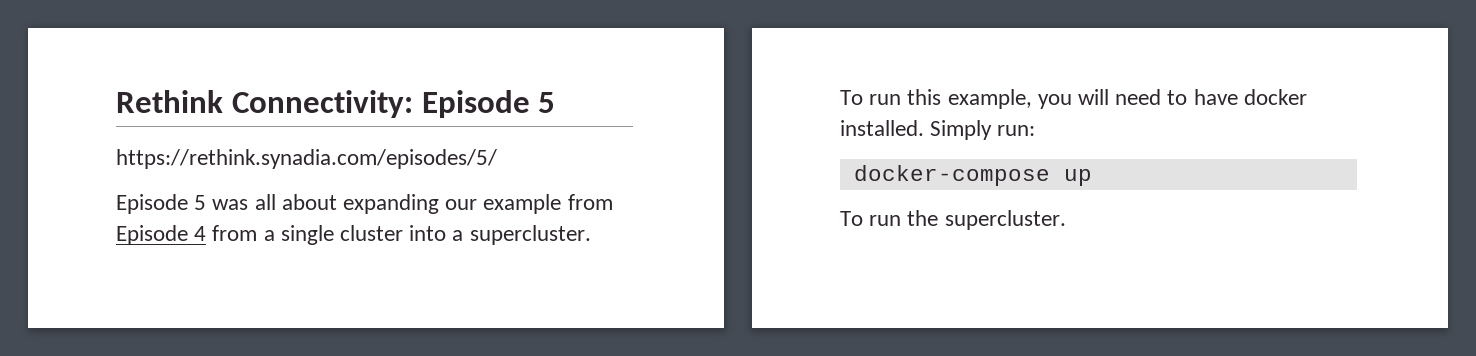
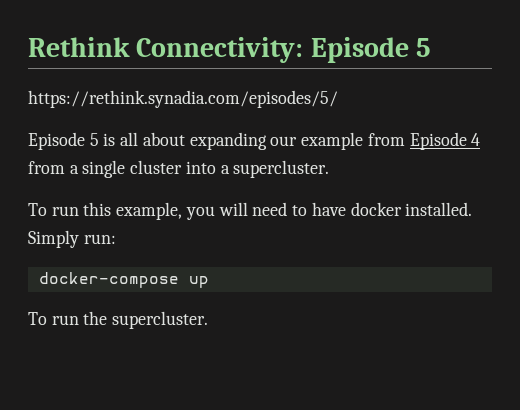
[212,199,249,210] was -> [103,133,116,146] is

